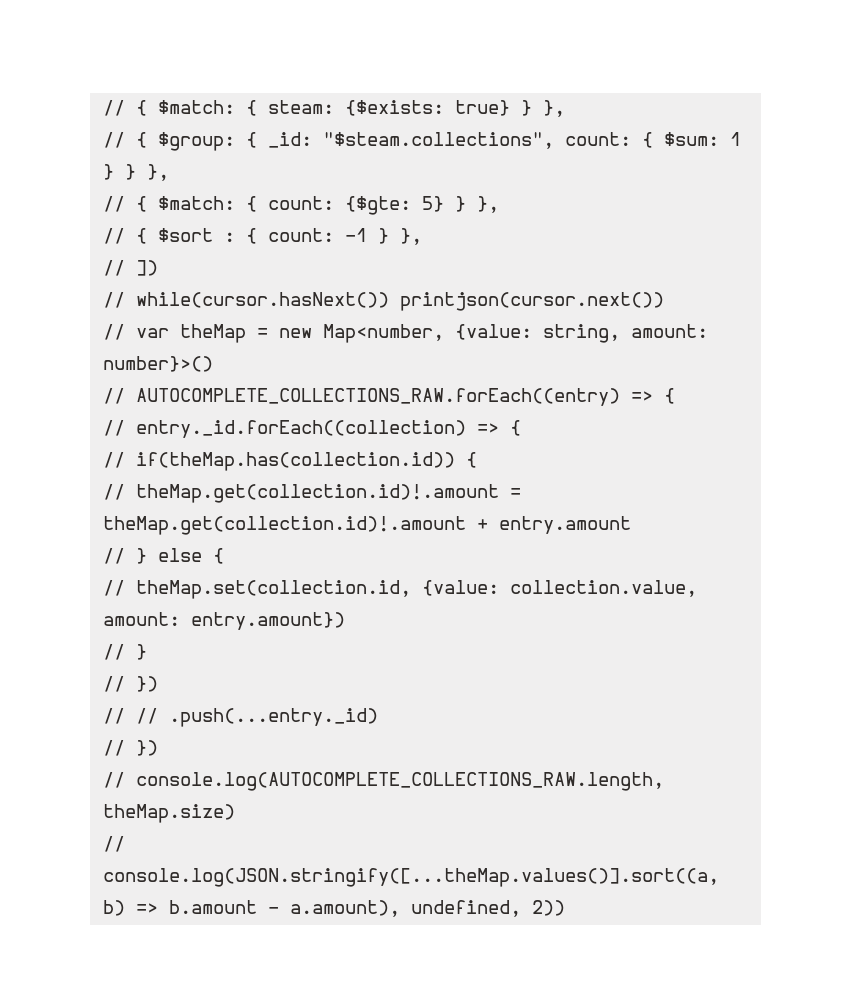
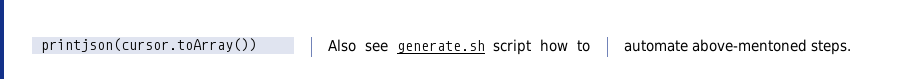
[102,100,565,117] [102,132,741,151] [102,164,169,181] [102,196,499,215] [102,228,422,245] [102,260,158,276] [102,292,664,311] [102,324,708,343] [102,356,213,372] [102,388,675,406] [102,420,521,438] [102,452,477,471] [102,484,521,503] [102,516,631,535] [102,548,224,564] [102,580,697,599] [102,612,345,630] [102,644,147,660] [102,676,158,692] [102,708,378,727] [102,740,158,756] [102,772,664,791] [102,804,235,823] [102,836,125,852] [102,868,719,887] [102,900,565,917] // { $match: { steam: {$exists: true} } }, // // { $group: { _id: "$steam.collections", count: { $sum: 1 } } }, // // { $match: { count: {$gte: 5} } }, // // { $sort : { count: -1 } }, // // ]) // // while(cursor.hasNext()) printjson(cursor.next()) // // var theMap = new Map<number, {value: string, amount: number}>() // // AUTOCOMPLETE_COLLECTIONS_RAW.forEach((entry) => { // // entry._id.forEach((collection) => { // // if(theMap.has(collection.id)) { // // theMap.get(collection.id)!.amount = theMap.get(collection.id)!.amount + entry.amount // // } else { // // theMap.set(collection.id, {value: collection.value, amount: entry.amount}) // // } // // }) // // // .push(...entry._id) // // }) // // console.log(AUTOCOMPLETE_COLLECTIONS_RAW.length, theMap.size) // // console.log(JSON.stringify([...theMap.values()].sort((a, b) => b.amount - a.amount), undefined, 2)) -> [41,38,257,53] [328,39,852,55] printjson(cursor.toArray()) // Also see generate.sh script how to automate above-mentoned steps.

